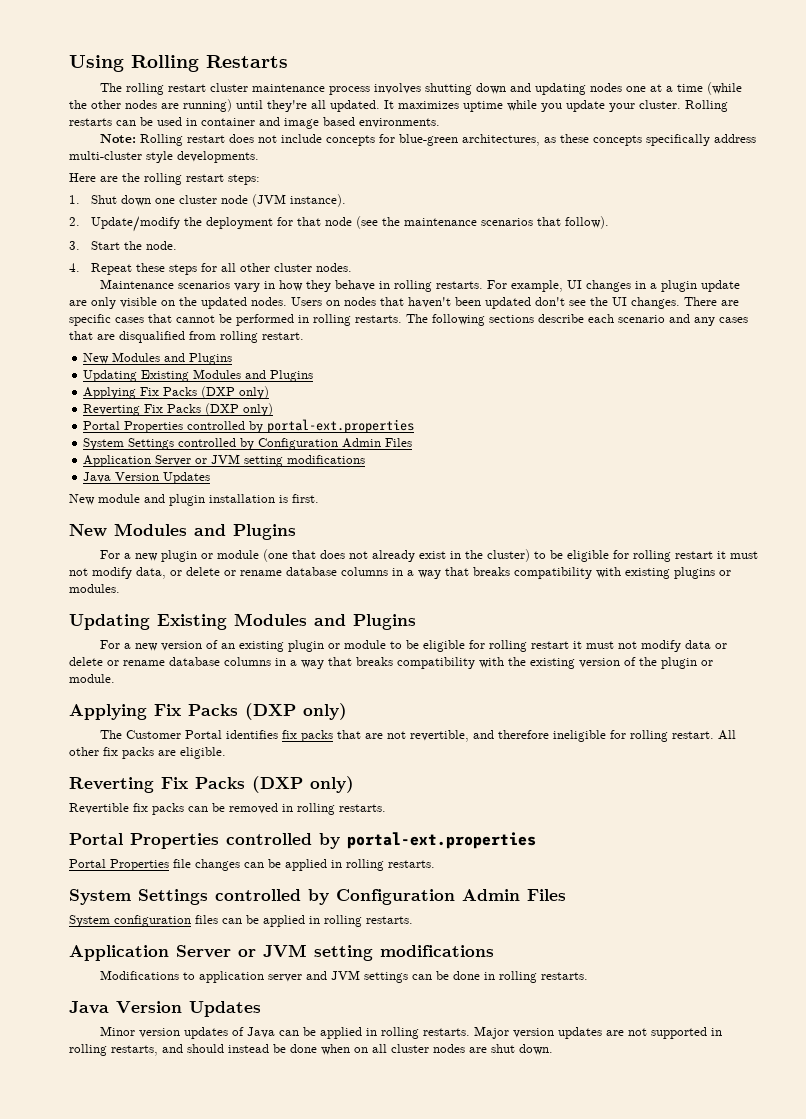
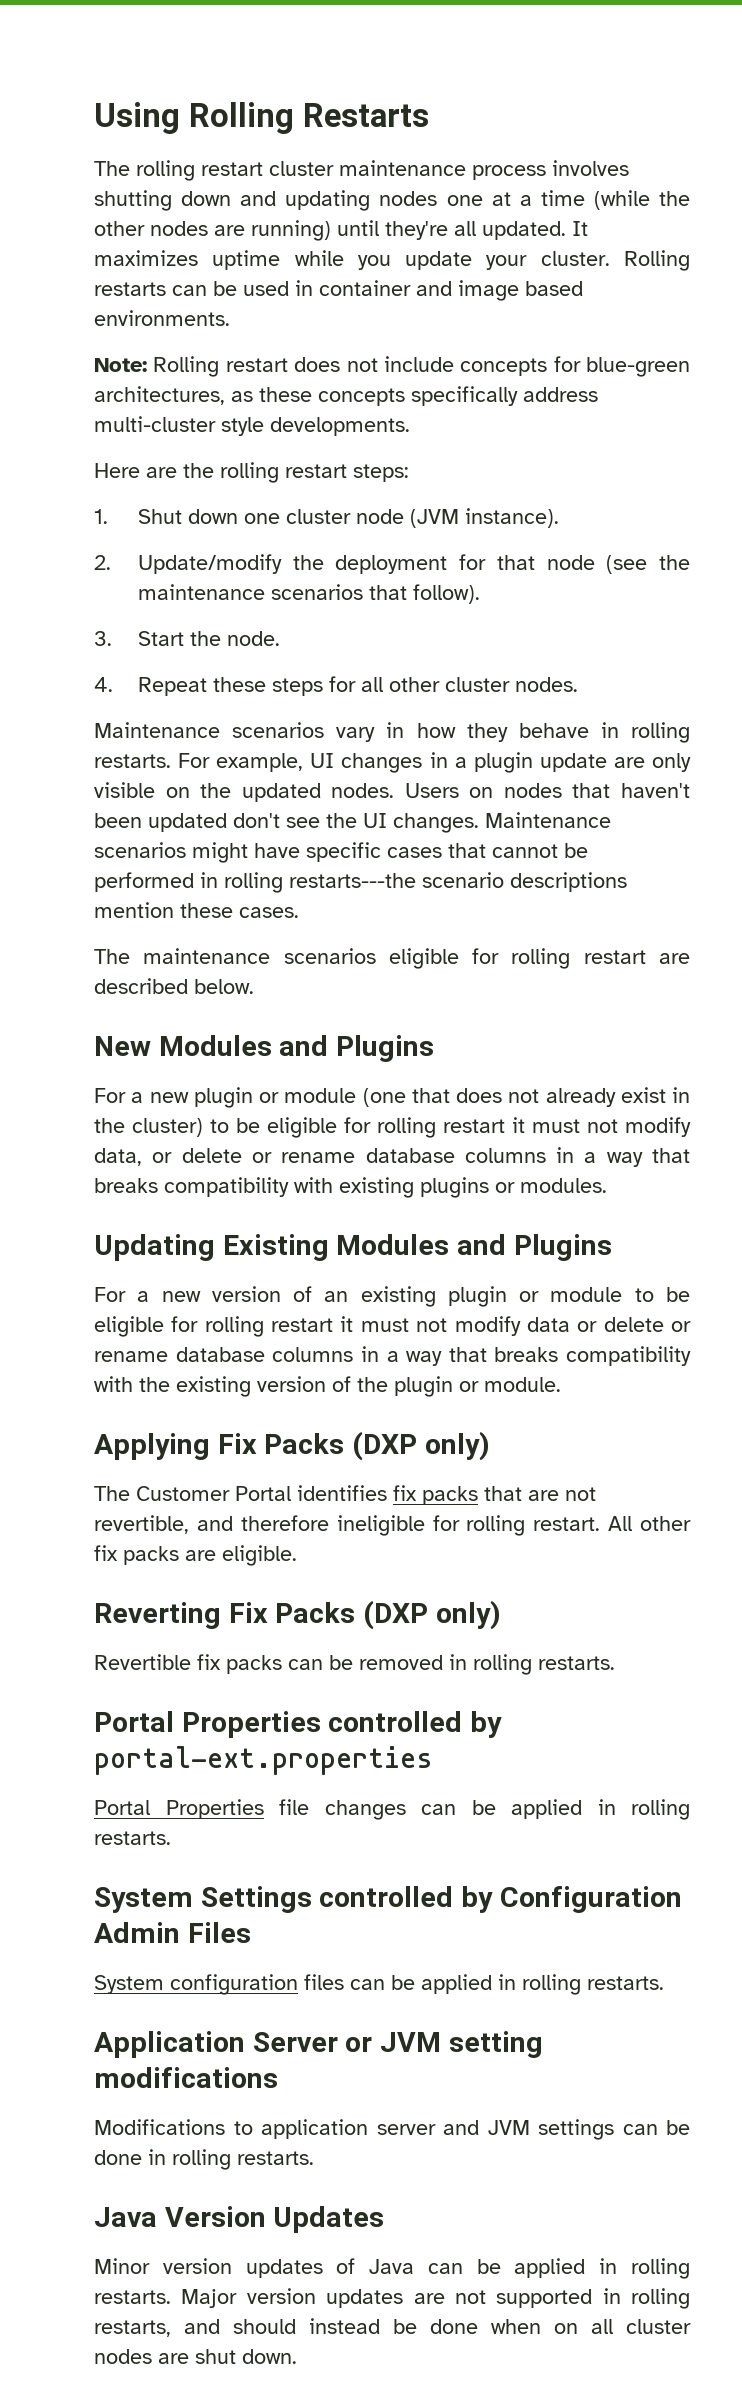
[684,297,739,306] There are -> [485,812,611,828] [94,842,300,863] Maintenance scenarios might have
[355,314,748,326] [69,331,304,343] [83,352,233,365] [83,369,314,382] [83,386,270,399] [83,403,274,416] [83,419,415,433] [83,438,413,450] [83,454,366,467] [83,472,211,484] [69,494,319,506] restarts. The following sections describe each scenario and any cases that are disqualified from rolling restart. // New Modules and Plugins // Updating Existing Modules and Plugins // Applying Fix Packs (DXP only) // Reverting Fix Packs (DXP only) // Portal Properties controlled by portal-ext.properties // System Settings controlled by Configuration Admin Files // Application Server or JVM setting modifications // Java Version Updates // New module and plugin installation is first. -> [289,872,627,892] [94,902,299,918] [94,948,690,969] [94,978,254,994] restarts---the scenario descriptions mention these cases. // The maintenance scenarios eligible for rolling restart are described below.

